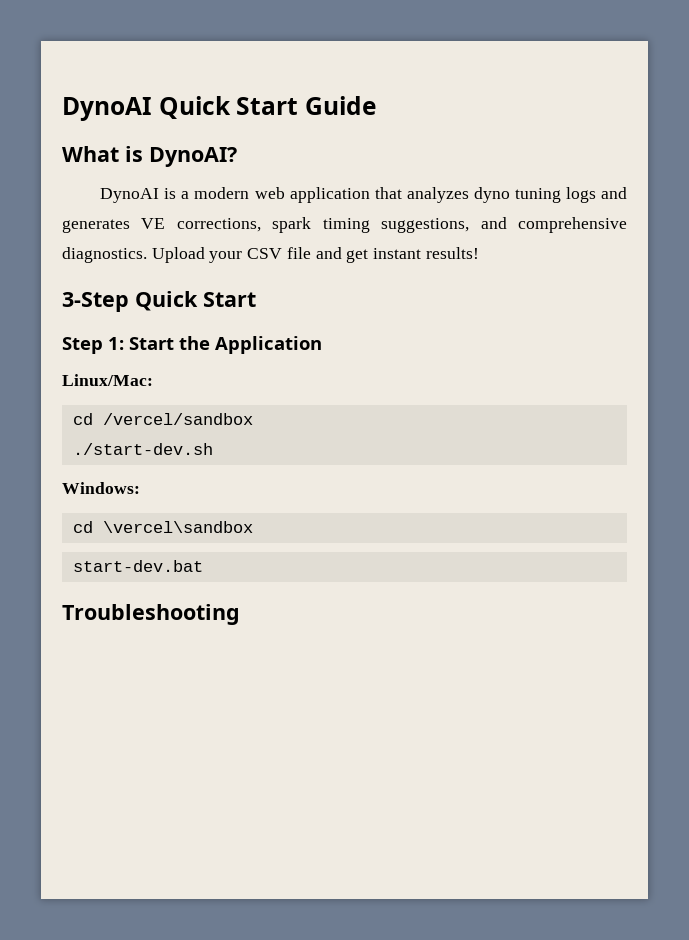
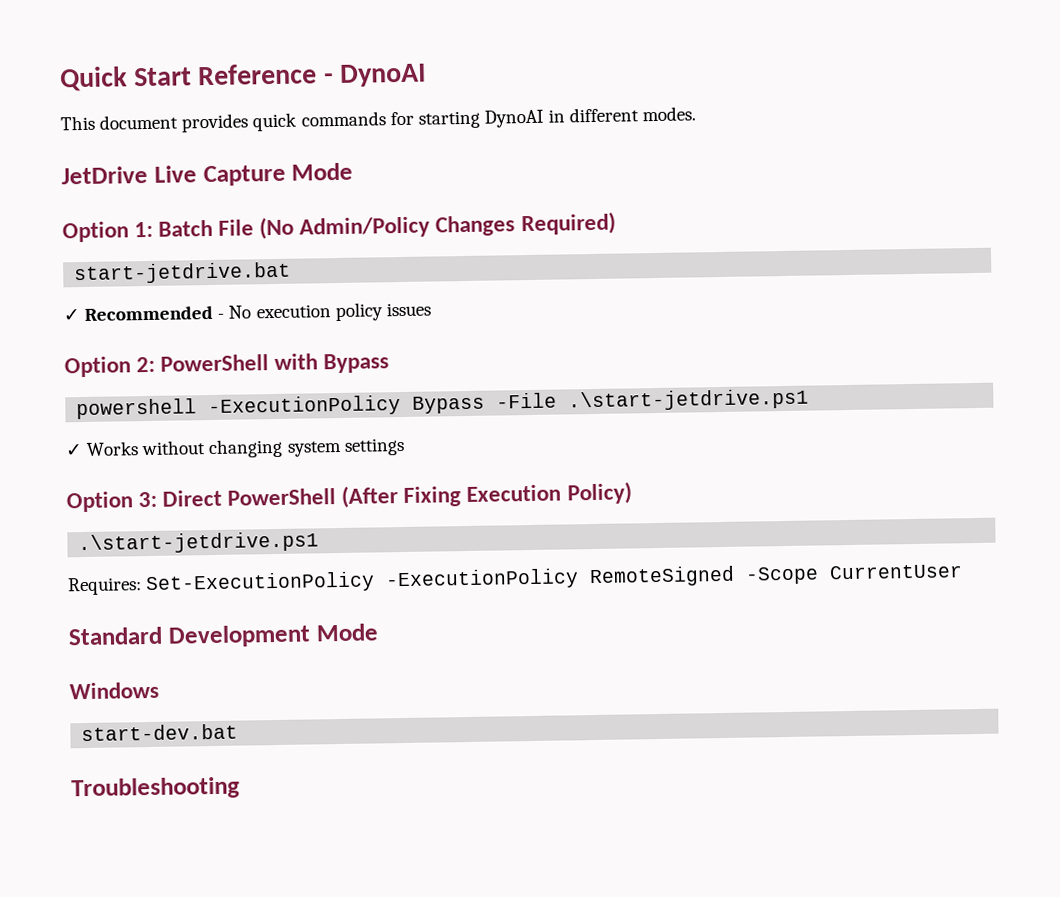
[62,96,376,121] [62,146,237,167] [100,187,627,203] [62,217,627,233] [62,247,479,263] [62,291,256,312] [62,336,322,354] [62,374,153,386] [72,413,253,425] [72,443,213,455] [62,482,140,494] [72,521,253,533] DynoAI Quick Start Guide // What is DynoAI? // DynoAI is a modern web application that analyzes dyno tuning logs and generates VE corrections, spark timing suggestions, and comprehensive diagnostics. Upload your CSV file and get instant results! // 3-Step Quick Start // Step 1: Start the Application // Linux/Mac: // cd /vercel/sandbox // ./start-dev.sh // Windows: // cd \vercel\sandbox -> [59,63,427,92] [60,106,697,133] [61,162,354,187] [62,211,616,243] [74,261,292,285] [63,302,431,322] [64,353,390,378] [76,388,810,420] [65,437,405,459] [66,481,632,513] [78,531,320,555] [67,564,964,596] [68,623,378,648] [69,681,159,700] Quick Start Reference - DynoAI // This document provides quick commands for starting DynoAI in different modes. // JetDrive Live Capture Mode // Option 1: Batch File (No Admin/Policy Changes Required) // start-jetdrive.bat // ✓ Recommended - No execution policy issues // Option 2: PowerShell with Bypass // powershell -ExecutionPolicy Bypass -File .\start-jetdrive.ps1 // ✓ Works without changing system settings // Option 3: Direct PowerShell (After Fixing Execution Policy) // .\start-jetdrive.ps1 // Requires: Set-ExecutionPolicy -ExecutionPolicy RemoteSigned -Scope CurrentUser // Standard Development Mode // Windows

